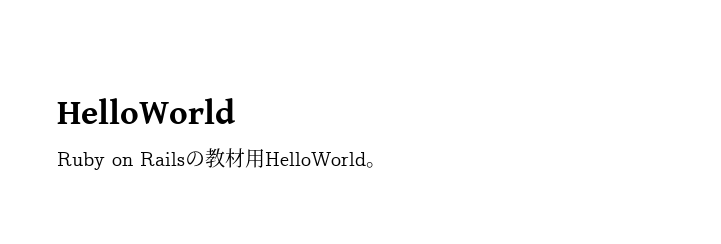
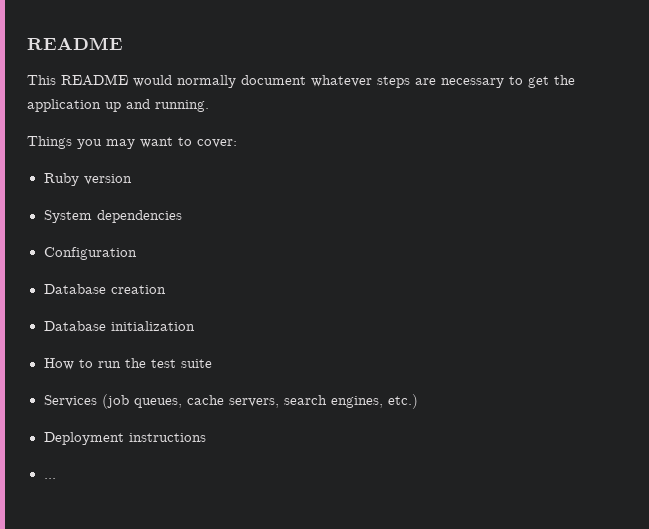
[57,98,236,124] [57,148,386,170] HelloWorld // Ruby on Railsの教材用HelloWorld。 -> [27,37,123,50] [27,74,575,88] [27,99,209,112] [27,136,237,149] [43,173,132,186] [43,210,182,223] [43,247,137,260] [43,284,166,294] [43,321,195,331] [43,358,212,370] [43,394,418,409] [43,432,206,445] [43,478,56,479] README // This README would normally document whatever steps are necessary to get the application up and running. // Things you may want to cover: // Ruby version // System dependencies // Configuration // Database creation // Database initialization // How to run the test suite // Services (job queues, cache servers, search engines, etc.) // Deployment instructions // ...

